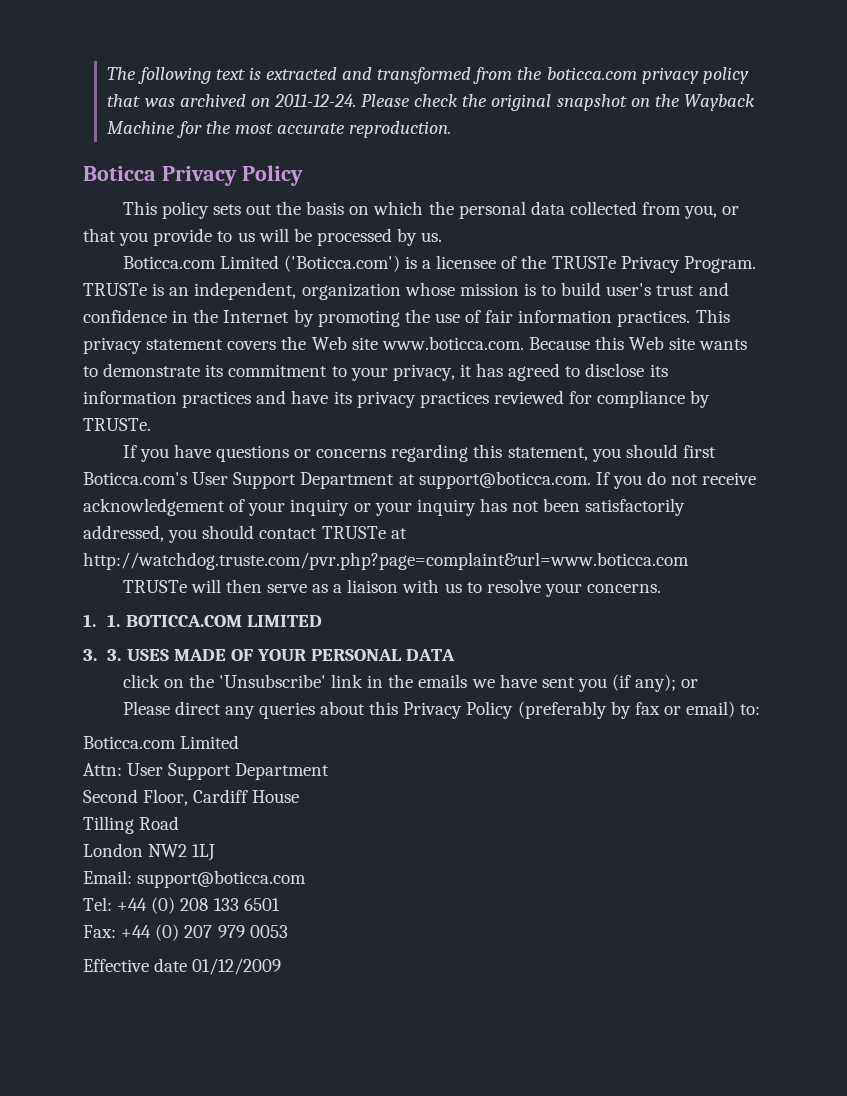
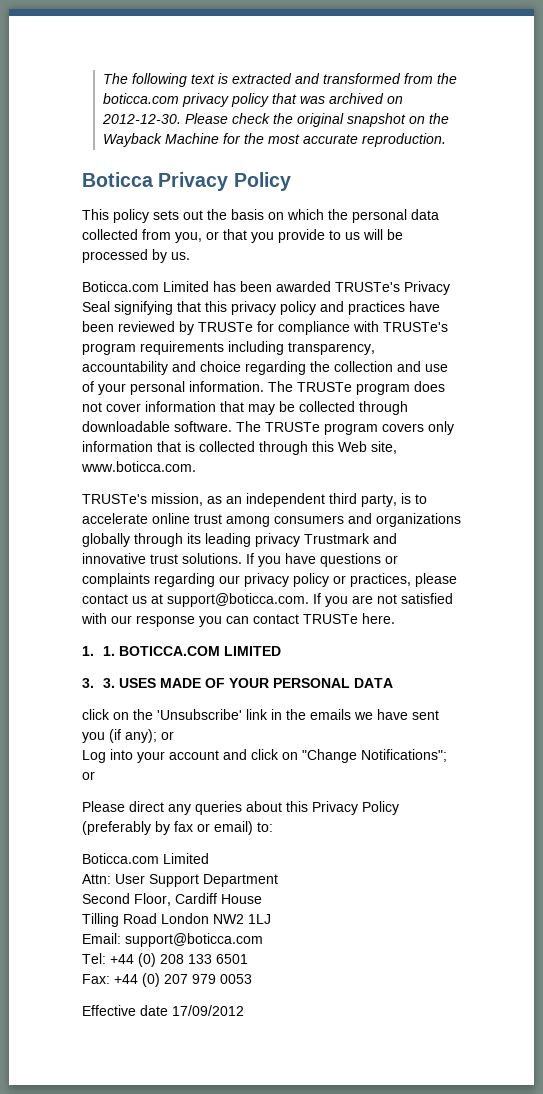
[273,94,356,107] 2011-12-24. -> [102,114,182,124] 2012-12-30.
[283,255,756,273] [83,282,729,300] [83,309,730,327] [83,336,748,354] [83,363,668,381] [83,390,711,408] [83,418,151,431] ('Boticca.com') is a licensee of the TRUSTe Privacy Program. TRUSTe is an independent, organization whose mission is to build user's trust and confidence in the Internet by promoting the use of fair information practices. This privacy statement covers the Web site www.boticca.com. Because this Web site wants to demonstrate its commitment to your privacy, it has agreed to disclose its information practices and have its privacy practices reviewed for compliance by TRUSTe. // -> [213,281,450,295] [82,301,440,315] [82,321,448,335] [82,341,375,355] [82,361,448,375] [82,381,445,395] [82,401,408,415] [82,421,454,435] [82,441,397,455] [81,461,196,472] [82,493,427,507] [82,513,461,527] [82,533,397,547] [82,553,242,564] has been awarded TRUSTe's Privacy Seal signifying that this privacy policy and practices have been reviewed by TRUSTe for compliance with TRUSTe's program requirements including transparency, accountability and choice regarding the collection and use of your personal information. The TRUSTe program does not cover information that may be collected through downloadable software. The TRUSTe program covers only information that is collected through this Web site, www.boticca.com. // TRUSTe's mission, as an independent third party, is to accelerate online trust among consumers and organizations globally through its leading privacy Trustmark and innovative trust solutions.
[316,444,717,462] [83,471,757,489] [83,498,686,516] [83,525,407,543] [83,552,689,570] [122,579,662,597] concerns regarding this statement, you should first Boticca.com's User Support Department at support@boticca.com. If you do not receive acknowledgement of your inquiry or your inquiry has not been satisfactorily addressed, you should contact TRUSTe at http://watchdog.truste.com/pvr.php?page=complaint&url=www.boticca.com // TRUSTe will then serve as a liaison with us to resolve your concerns. -> [82,573,457,587] [82,593,453,607] [81,613,395,627] complaints regarding our privacy policy or practices, please contact us at support@boticca.com. If you are not satisfied with our response you can contact TRUSTe here.
(699, 683) none -> [82,749,447,763] [82,771,95,780] // Log into your account and click on "Change Notifications"; or
(180, 823) // -> (157, 918) none
[192,958,282,975] 01/12/2009 -> [172,1005,244,1016] 17/09/2012

